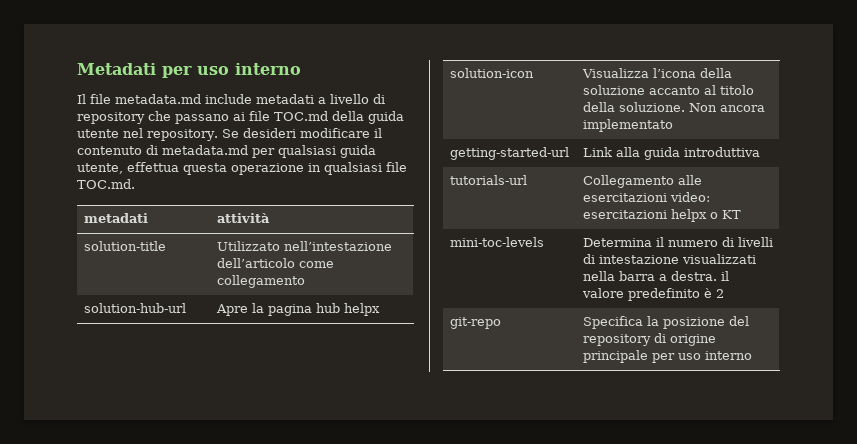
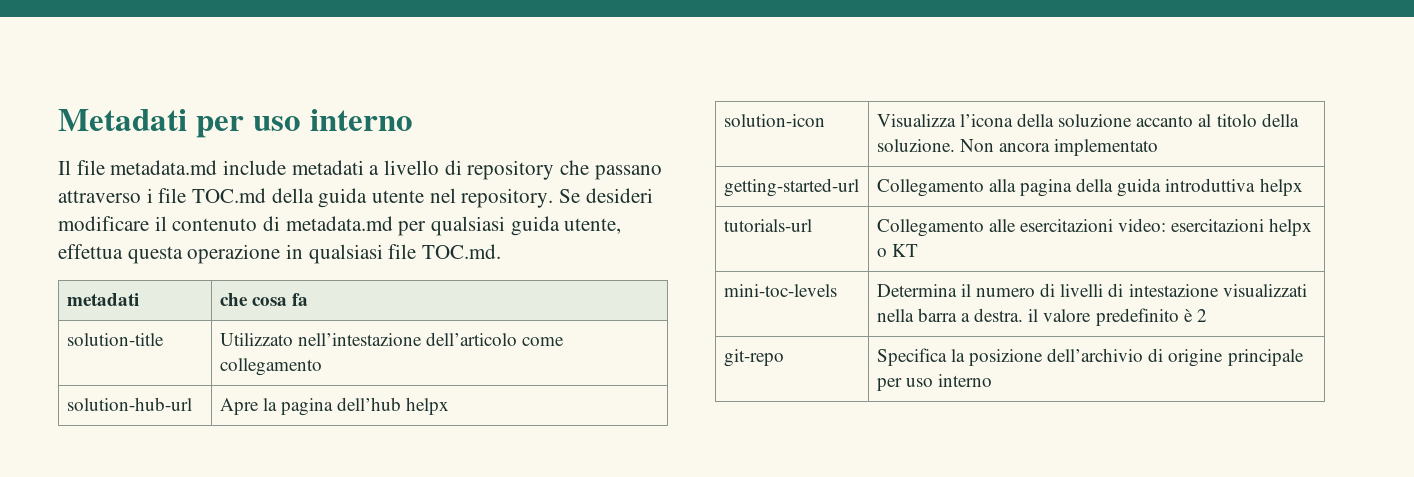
[233,112,245,121] ai -> [58,188,153,203] attraverso i
[216,213,270,223] attività -> [219,293,309,306] che cosa fa
[315,303,340,313] hub -> [337,397,402,411] dell’hub
[582,147,640,157] Link alla -> [876,178,1114,197] Collegamento alla pagina della
(760, 152) none -> [1259,178,1303,196] helpx
[728,316,749,326] [582,334,651,346] del repository -> [1047,348,1144,362] dell’archivio

